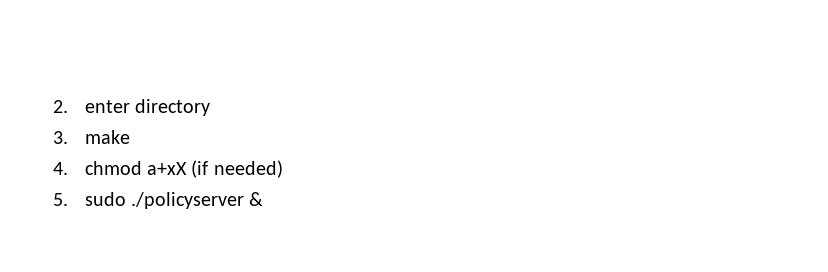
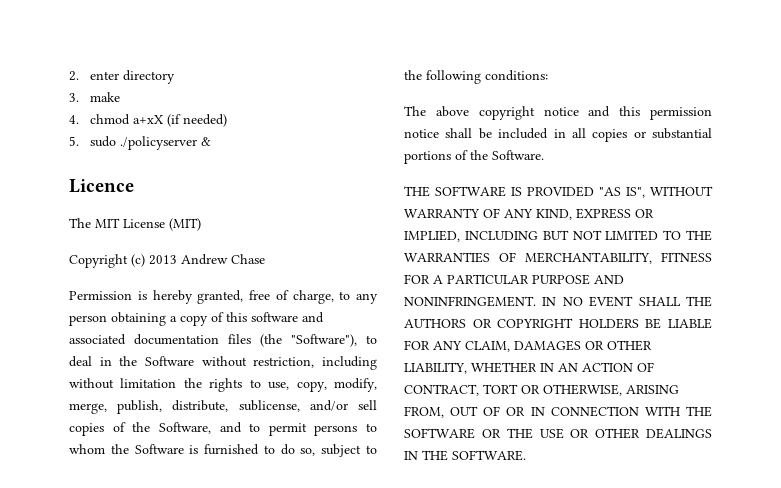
(264, 199) none -> [69,179,134,193] [69,218,201,231] [69,254,265,268] [69,290,378,304] [69,312,324,326] [69,334,377,347] [69,356,377,370] [69,378,377,392] [69,400,377,414] [69,422,377,436] [69,444,377,457] [404,70,548,84] [404,106,712,120] [404,128,712,142] [404,150,544,164] [404,186,713,198] [404,208,654,220] [404,230,712,242] [404,252,712,264] [404,274,624,285] [404,296,712,307] [404,318,712,329] [404,340,652,352] [404,362,654,374] [404,384,679,396] [404,406,712,418] [404,428,712,439] [404,450,526,461] // Licence // The MIT License (MIT) // Copyright (c) 2013 Andrew Chase // Permission is hereby granted, free of charge, to any person obtaining a copy of this software and associated documentation files (the "Software"), to deal in the Software without restriction, including without limitation the rights to use, copy, modify, merge, publish, distribute, sublicense, and/or sell copies of the Software, and to permit persons to whom the Software is furnished to do so, subject to the following conditions: // The above copyright notice and this permission notice shall be included in all copies or substantial portions of the Software. // THE SOFTWARE IS PROVIDED "AS IS", WITHOUT WARRANTY OF ANY KIND, EXPRESS OR IMPLIED, INCLUDING BUT NOT LIMITED TO THE WARRANTIES OF MERCHANTABILITY, FITNESS FOR A PARTICULAR PURPOSE AND NONINFRINGEMENT. IN NO EVENT SHALL THE AUTHORS OR COPYRIGHT HOLDERS BE LIABLE FOR ANY CLAIM, DAMAGES OR OTHER LIABILITY, WHETHER IN AN ACTION OF CONTRACT, TORT OR OTHERWISE, ARISING FROM, OUT OF OR IN CONNECTION WITH THE SOFTWARE OR THE USE OR OTHER DEALINGS IN THE SOFTWARE.

